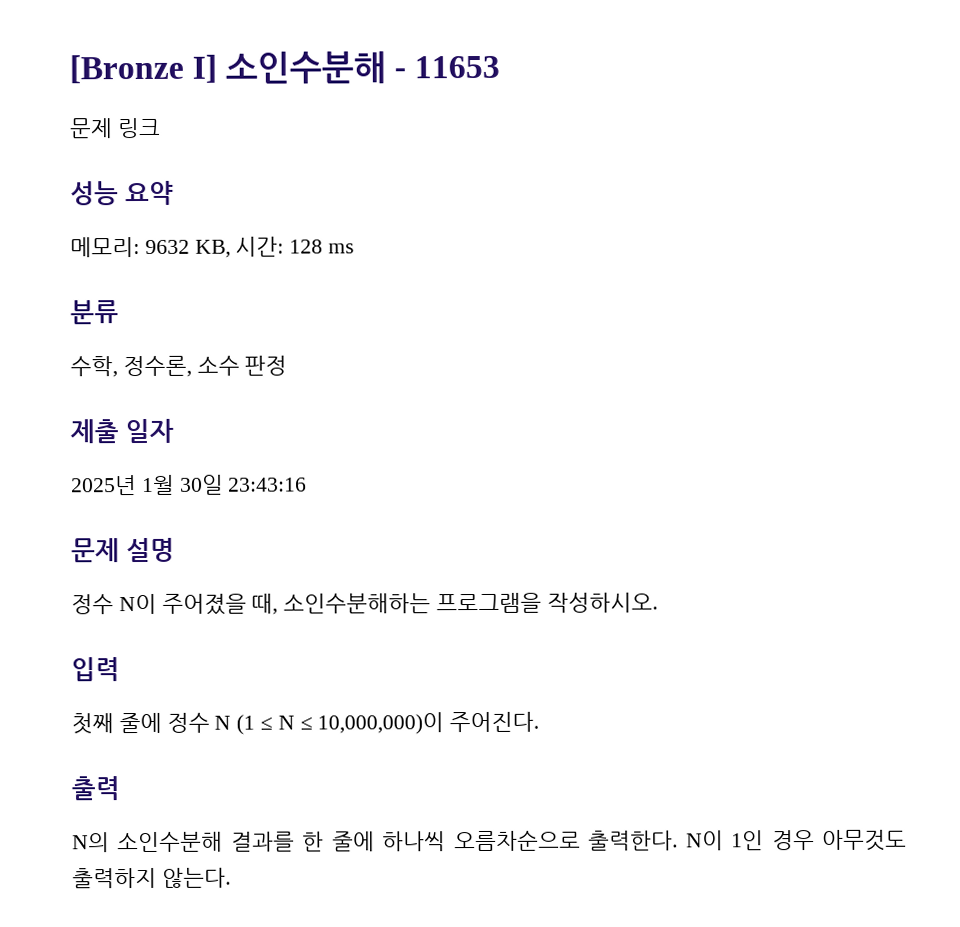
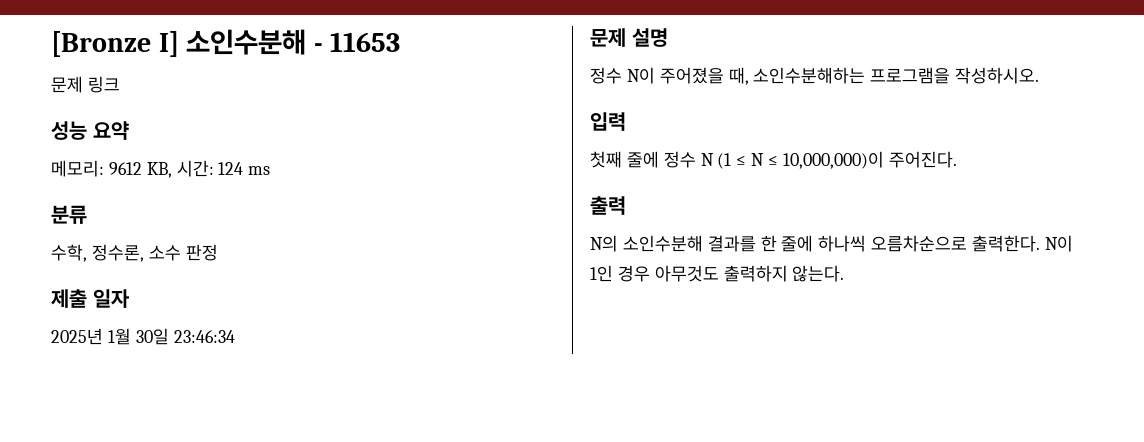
[144,239,190,254] 9632 -> [108,162,142,175] 9612
[289,239,324,254] 128 -> [218,162,244,175] 124
[228,477,308,492] 23:43:16 -> [173,330,235,343] 23:46:34

